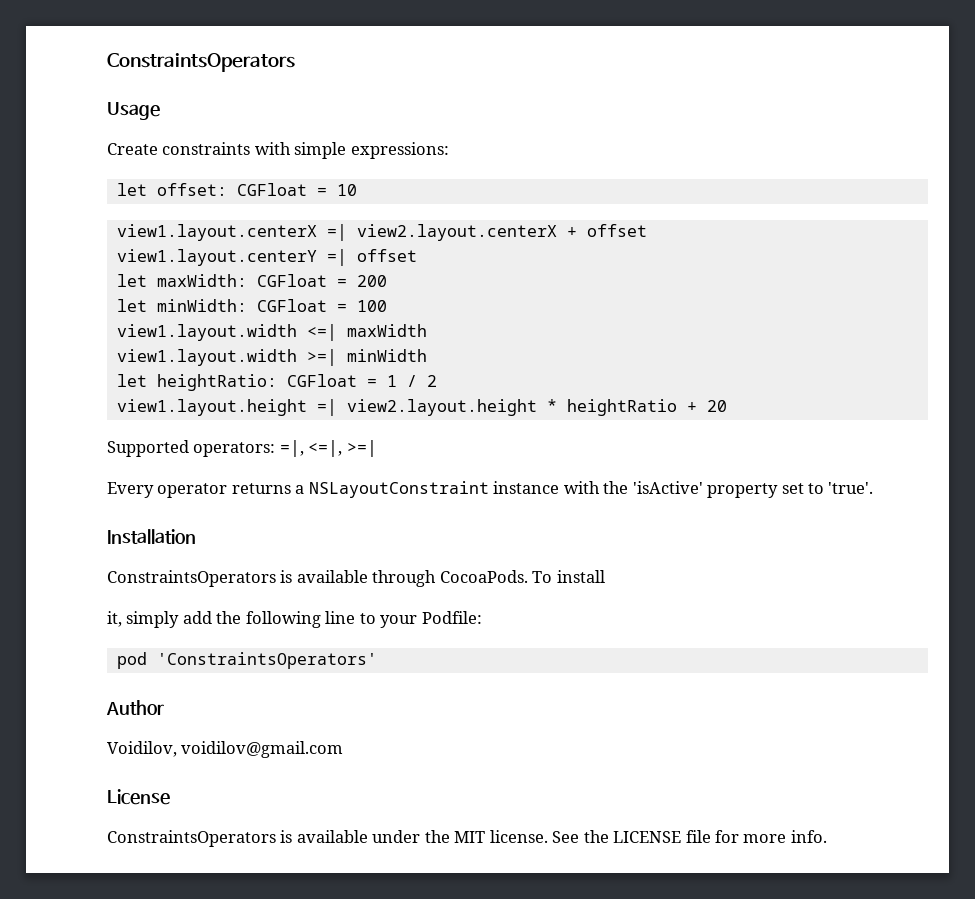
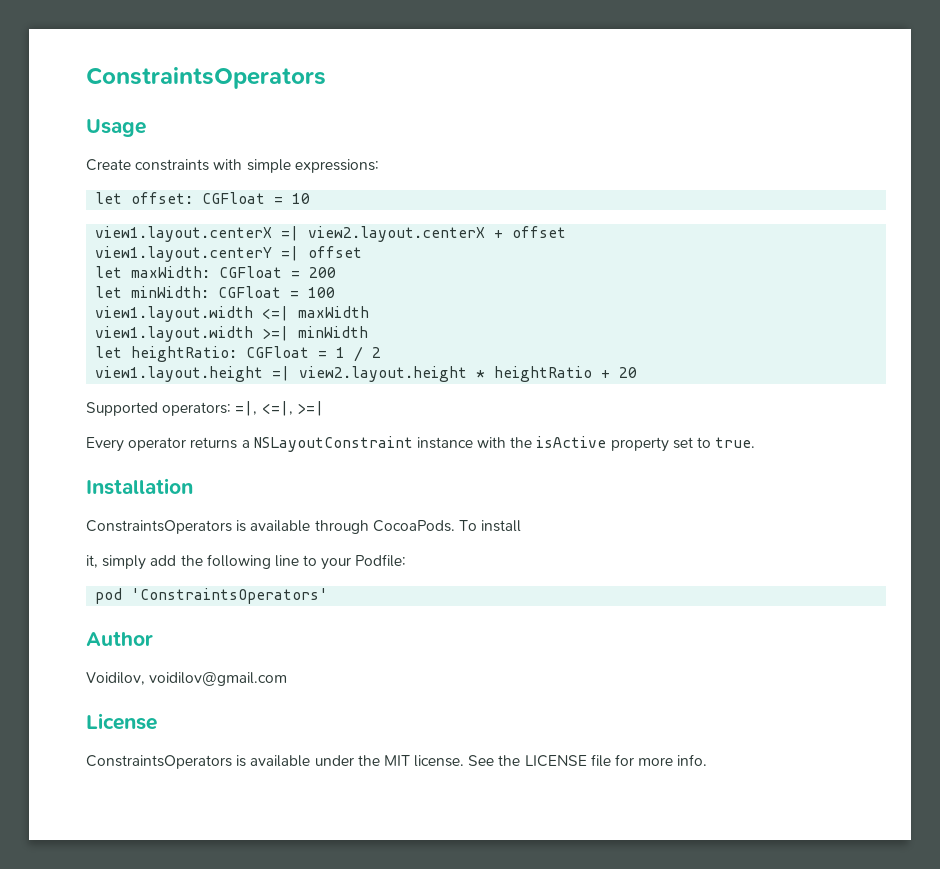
[632,481,703,494] 'isActive' -> [536,436,607,448] isActive
[828,482,874,494] 'true'. -> [715,437,756,448] true.

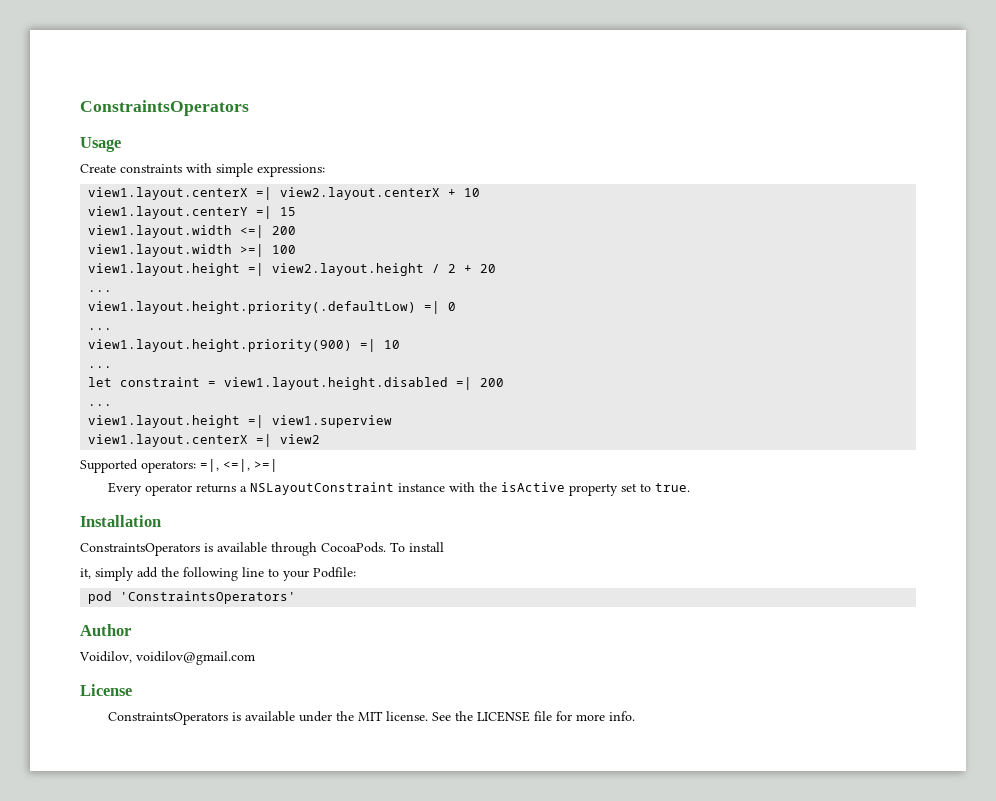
[95,192,311,204] // let offset: CGFloat = 10 -> (325, 170) none
[512,226,567,238] offset -> [464,188,481,197] 10
[308,246,363,258] [95,266,337,278] [95,286,336,298] offset // let maxWidth: CGFloat = 200 // let minWidth: CGFloat = 100 -> [280,207,297,216] 15
[298,306,370,318] maxWidth -> [272,226,297,235] 200
[298,326,369,338] [95,346,382,362] minWidth // let heightRatio: CGFloat = 1 / 2 -> [272,245,297,254] 100
[476,366,593,382] * heightRatio -> [432,264,457,273] / 2
(638, 372) none -> [88,290,113,292] [88,301,457,314] [88,328,113,330] [88,339,401,352] [88,366,113,368] [88,377,505,390] [88,404,113,406] [88,415,393,428] [88,434,321,447] // ... // view1.layout.height.priority(.defaultLow) =| 0 // ... // view1.layout.height.priority(900) =| 10 // ... // let constraint = view1.layout.height.disabled =| 200 // ... // view1.layout.height =| view1.superview // view1.layout.centerX =| view2

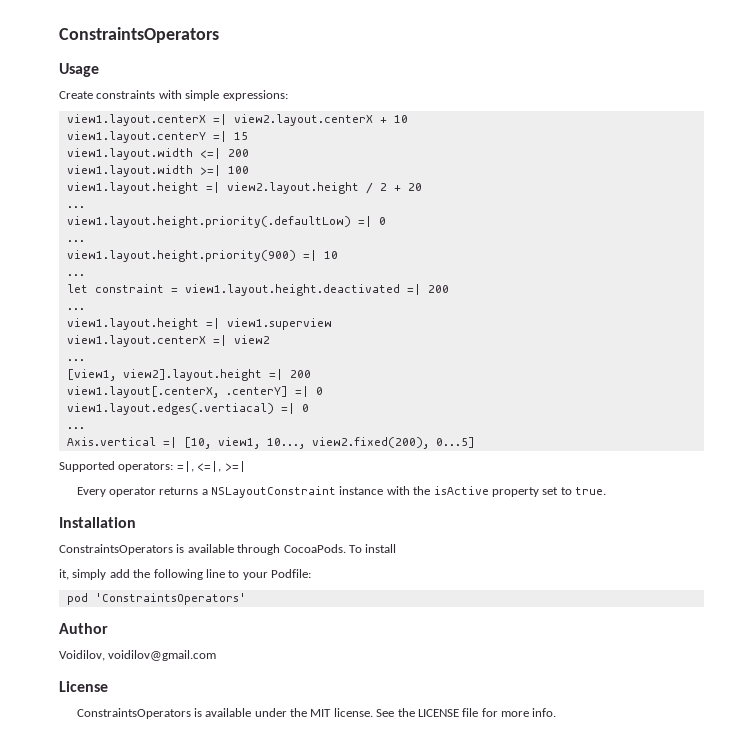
[224,377,449,390] view1.layout.height.disabled -> [184,284,400,296] view1.layout.height.deactivated
(321, 439) none -> [66,359,85,361] [66,369,311,381] [66,386,323,398] [66,403,309,415] [66,427,85,429] [66,437,475,449] // ... // [view1, view2].layout.height =| 200 // view1.layout[.centerX, .centerY] =| 0 // view1.layout.edges(.vertiacal) =| 0 // ... // Axis.vertical =| [10, view1, 10..., view2.fixed(200), 0...5]

